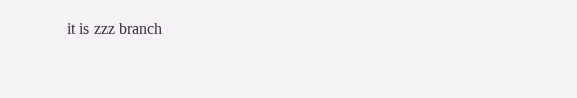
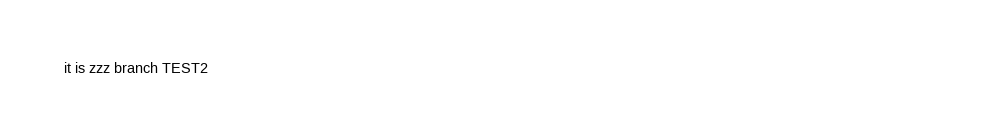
(162, 28) none -> [162,63,208,73] TEST2

